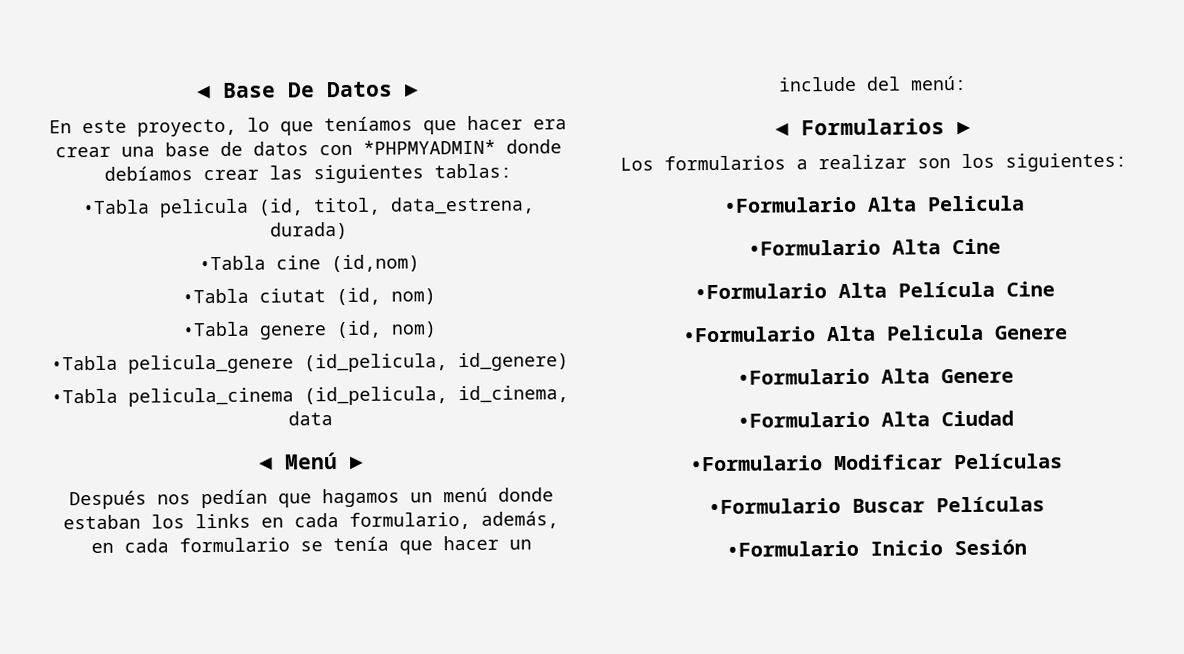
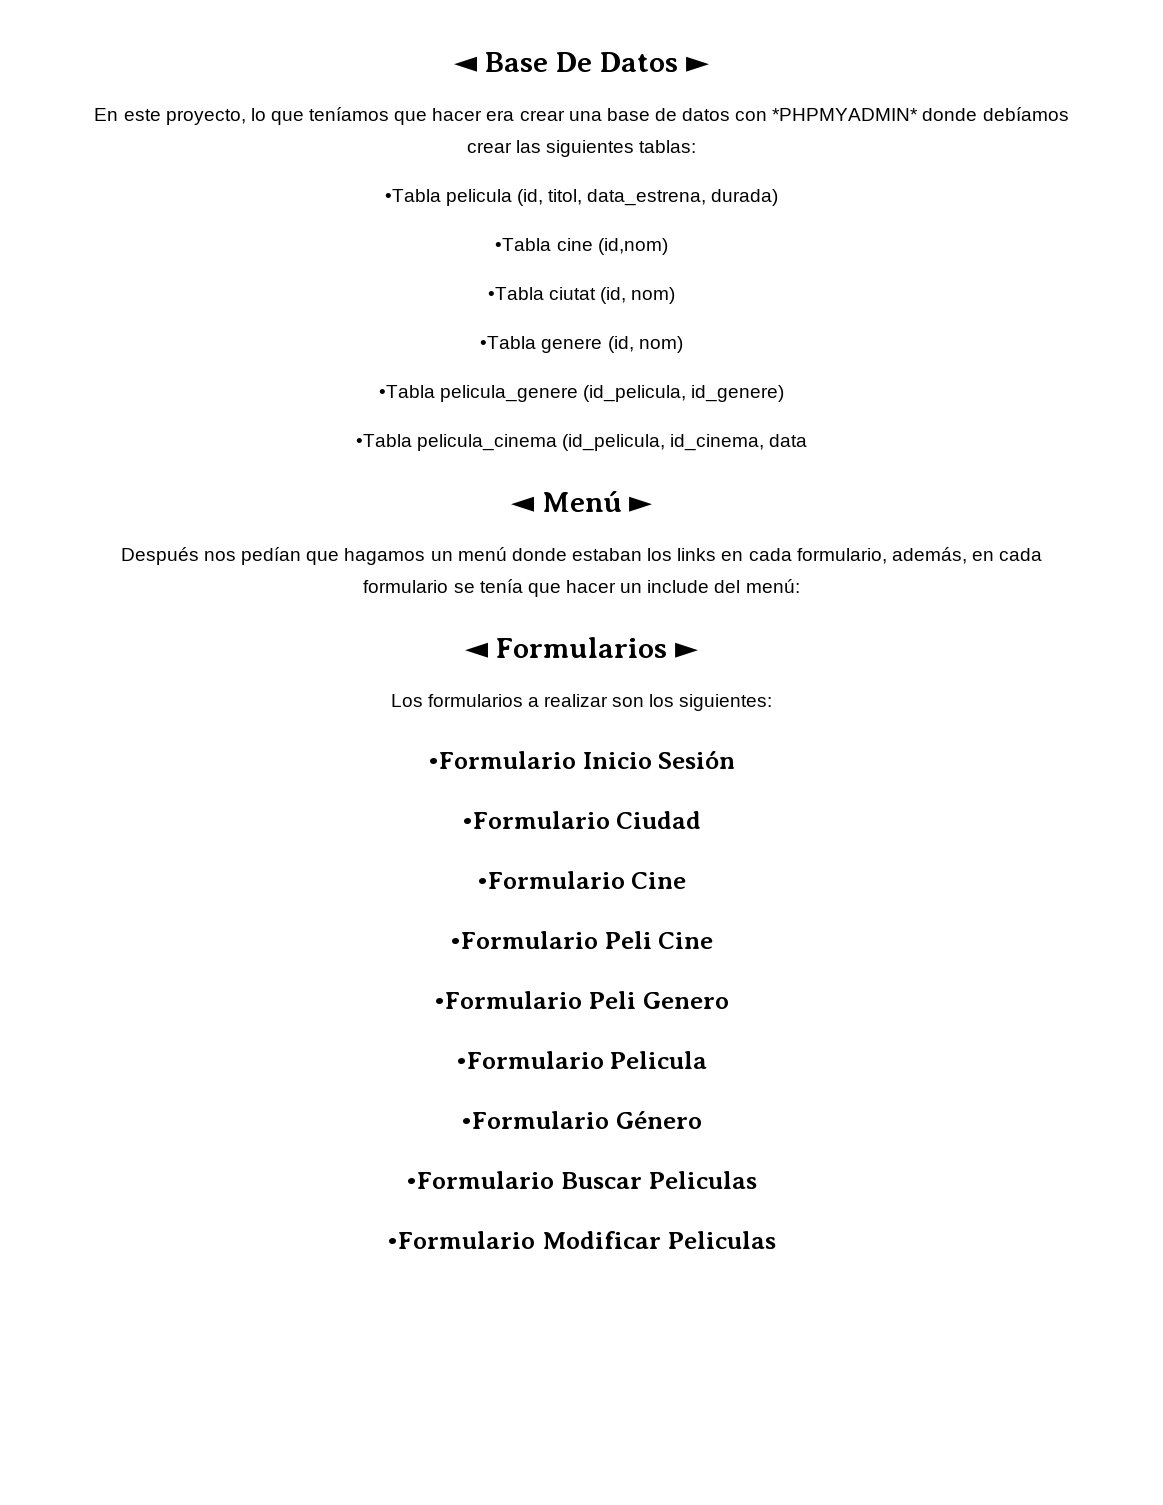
[866,196,917,212] Alta -> [582,750,736,769] [461,811,702,829] [476,871,687,889] [449,931,714,949] [434,991,729,1009] [455,1051,604,1069] Inicio Sesión // •Formulario Ciudad // •Formulario Cine // •Formulario Peli Cine // •Formulario Peli Genero // •Formulario
[891,238,1001,255] [693,281,1055,300] [682,324,1068,343] [736,368,1014,385] [736,410,1014,428] [689,453,1063,472] [707,496,1045,515] [725,539,1027,557] Alta Cine // •Formulario Alta Película Cine // •Formulario Alta Pelicula Genere // •Formulario Alta Genere // •Formulario Alta Ciudad // •Formulario Modificar Películas // •Formulario Buscar Películas // •Formulario Inicio Sesión -> [615,1111,702,1129] [406,1171,757,1189] [387,1231,776,1249] Género // •Formulario Buscar Peliculas // •Formulario Modificar Peliculas

